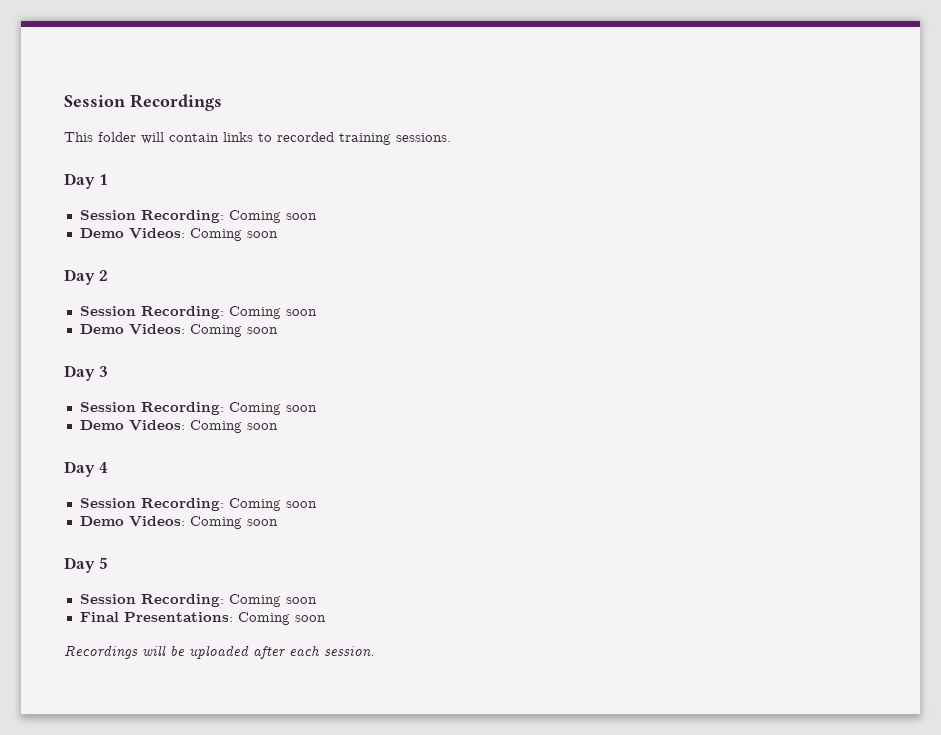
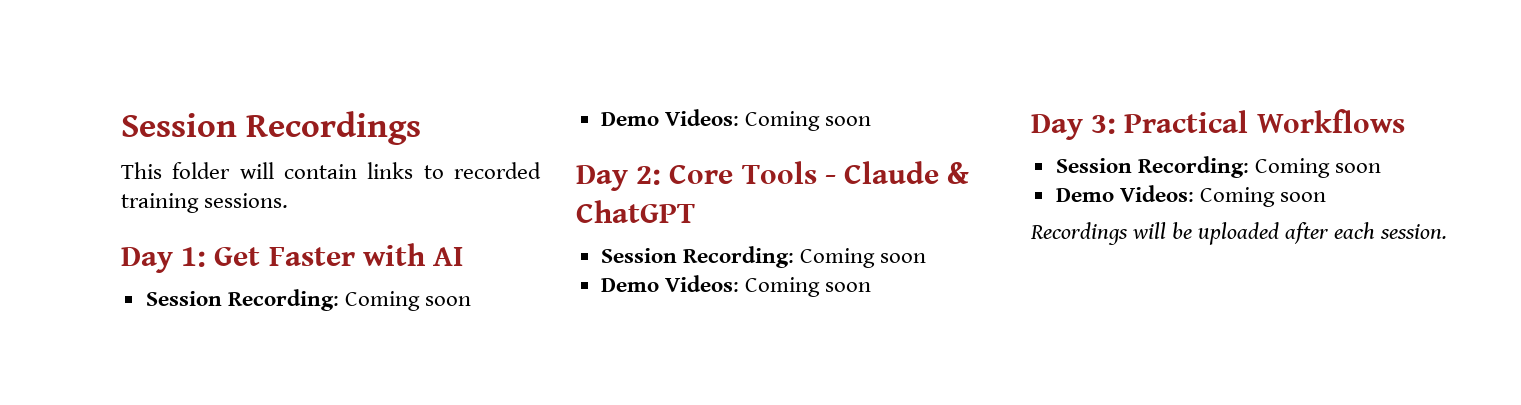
[98,174,108,185] [79,210,317,223] [79,228,278,241] [64,269,108,285] [79,306,317,319] [79,324,278,337] [64,365,108,381] [79,402,317,415] [79,420,278,433] [64,461,108,477] [79,498,317,511] [79,516,278,529] [64,557,108,573] [79,594,317,607] [79,612,326,625] 1 // Session Recording: Coming soon // Demo Videos: Coming soon // Day 2 // Session Recording: Coming soon // Demo Videos: Coming soon // Day 3 // Session Recording: Coming soon // Demo Videos: Coming soon // Day 4 // Session Recording: Coming soon // Demo Videos: Coming soon // Day 5 // Session Recording: Coming soon // Final Presentations: Coming soon -> [181,243,464,267] [145,289,471,311] [600,109,871,131] [576,161,970,191] [576,200,695,223] [600,246,926,268] [600,275,871,297] [1031,109,1405,140] [1055,156,1381,178] [1055,185,1326,207] 1: Get Faster with AI // Session Recording: Coming soon // Demo Videos: Coming soon // Day 2: Core Tools - Claude & ChatGPT // Session Recording: Coming soon // Demo Videos: Coming soon // Day 3: Practical Workflows // Session Recording: Coming soon // Demo Videos: Coming soon

